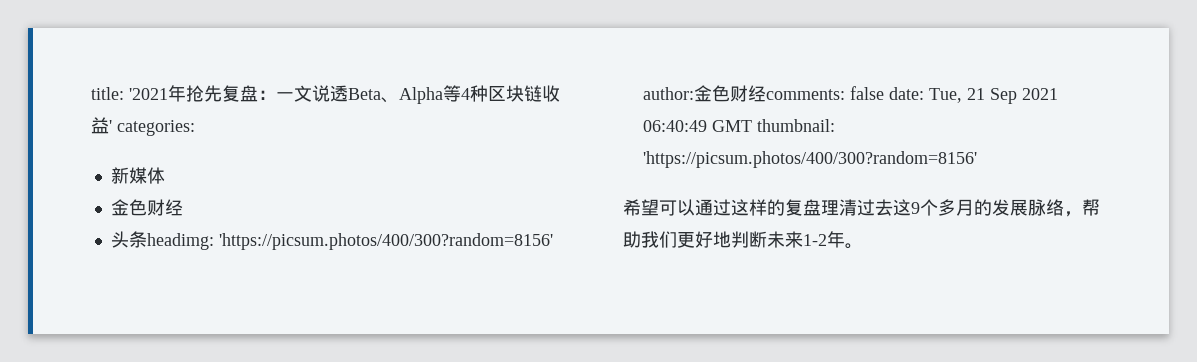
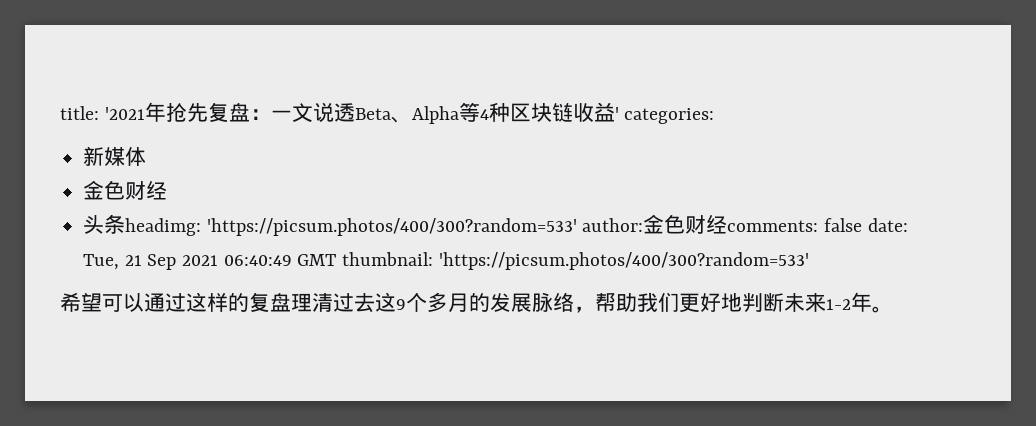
[218,233,553,250] 'https://picsum.photos/400/300?random=8156' -> [206,218,577,236] 'https://picsum.photos/400/300?random=533'
[642,151,977,168] 'https://picsum.photos/400/300?random=8156' -> [438,252,809,270] 'https://picsum.photos/400/300?random=533'

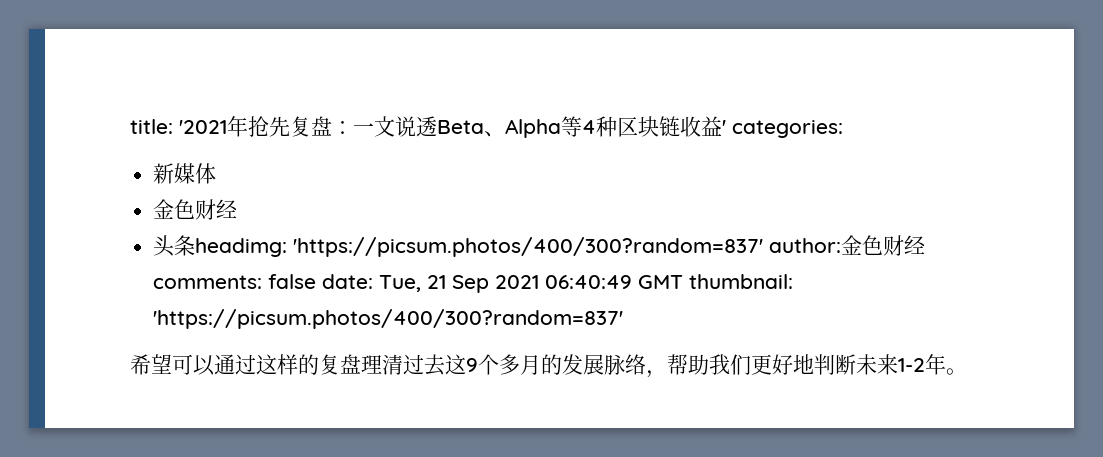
[206,218,577,236] 'https://picsum.photos/400/300?random=533' -> [293,237,764,257] 'https://picsum.photos/400/300?random=837'
[438,252,809,270] 'https://picsum.photos/400/300?random=533' -> [153,309,624,329] 'https://picsum.photos/400/300?random=837'

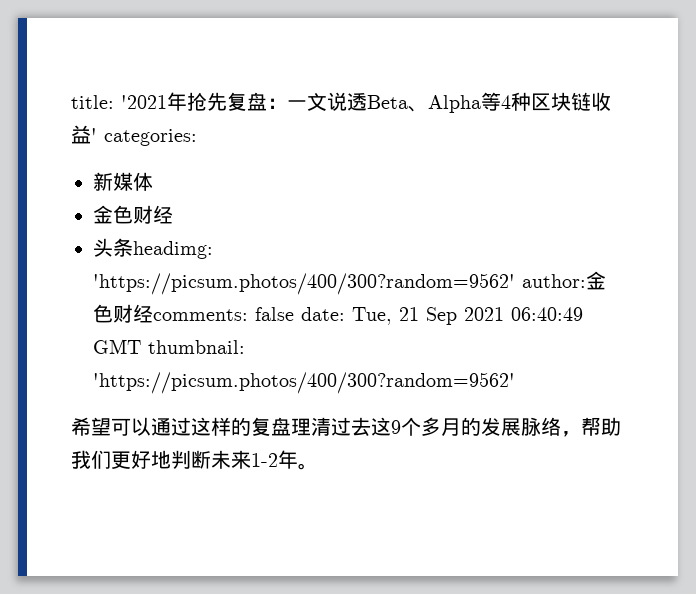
[293,237,764,257] 'https://picsum.photos/400/300?random=837' -> [93,273,515,295] 'https://picsum.photos/400/300?random=9562'
[153,309,624,329] 'https://picsum.photos/400/300?random=837' -> [93,372,515,394] 'https://picsum.photos/400/300?random=9562'

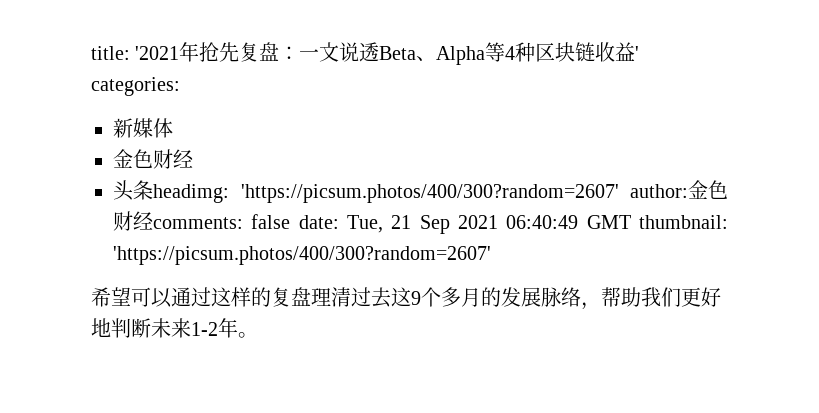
[93,273,515,295] 'https://picsum.photos/400/300?random=9562' -> [240,184,619,203] 'https://picsum.photos/400/300?random=2607'
[93,372,515,394] 'https://picsum.photos/400/300?random=9562' -> [113,246,491,265] 'https://picsum.photos/400/300?random=2607'

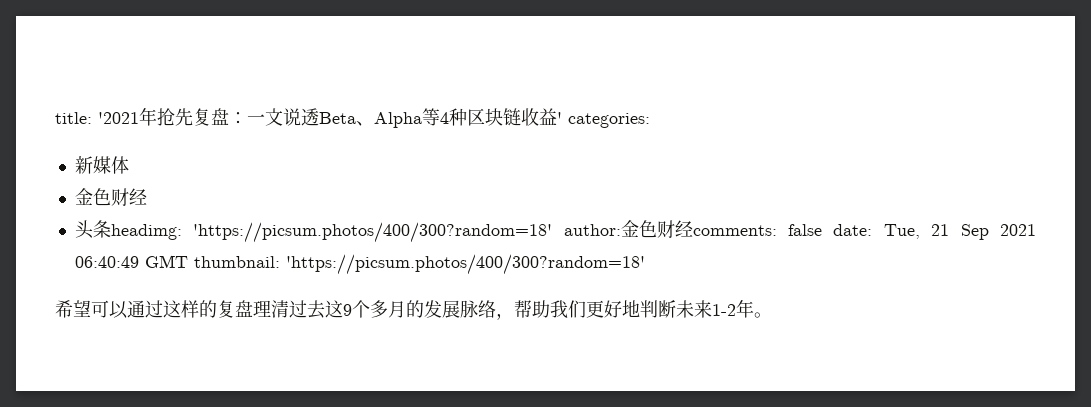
[240,184,619,203] 'https://picsum.photos/400/300?random=2607' -> [193,222,553,243] 'https://picsum.photos/400/300?random=18'
[113,246,491,265] 'https://picsum.photos/400/300?random=2607' -> [285,254,645,275] 'https://picsum.photos/400/300?random=18'

